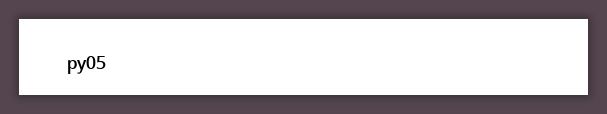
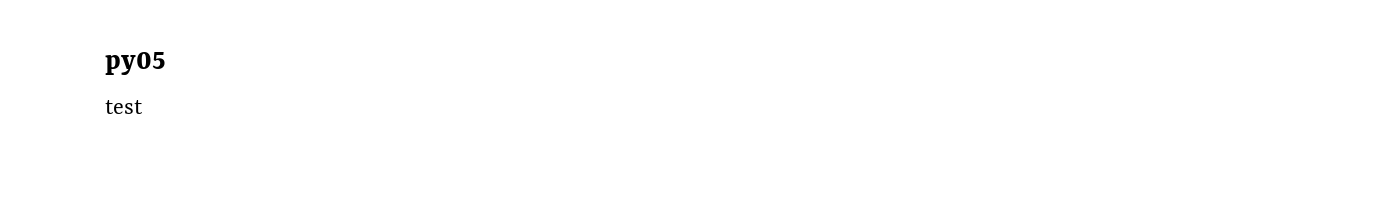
(106, 65) none -> [105,100,143,114] // test

